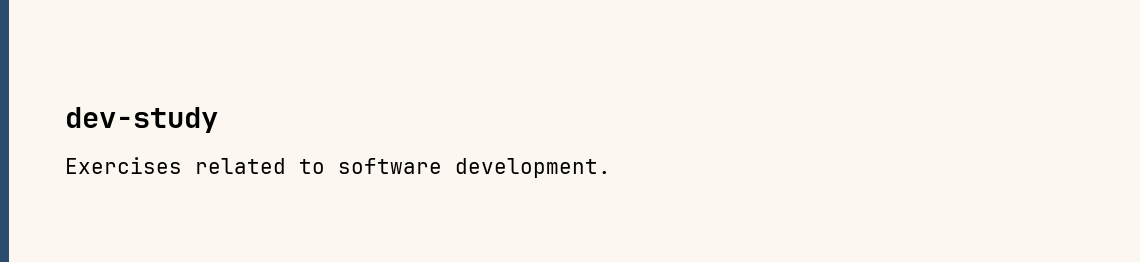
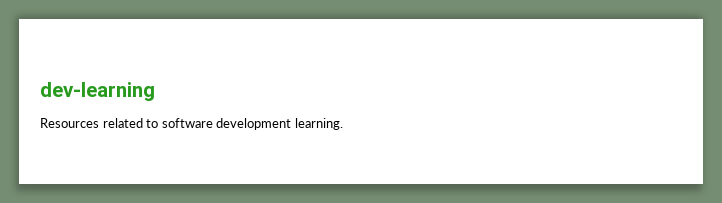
[65,107,218,133] [65,157,182,174] dev-study // Exercises -> [40,82,155,101] [40,118,99,128] dev-learning // Resources
[455,158,611,178] development. -> [216,118,343,130] development learning.

